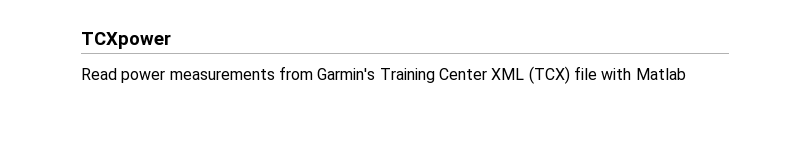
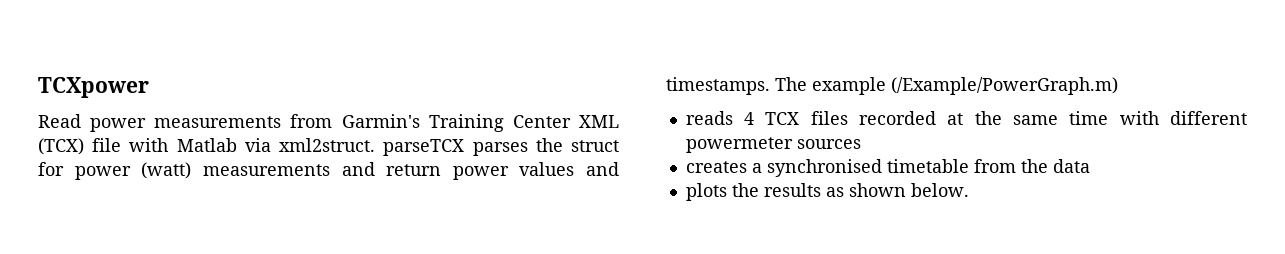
(686, 74) none -> [244,138,619,156] [38,162,619,180] [666,77,1118,95] [685,111,1247,125] [685,137,861,153] [685,159,1090,177] [685,183,969,201] via xml2struct. parseTCX parses the struct for power (watt) measurements and return power values and timestamps. The example (/Example/PowerGraph.m) // reads 4 TCX files recorded at the same time with different powermeter sources // creates a synchronised timetable from the data // plots the results as shown below.

